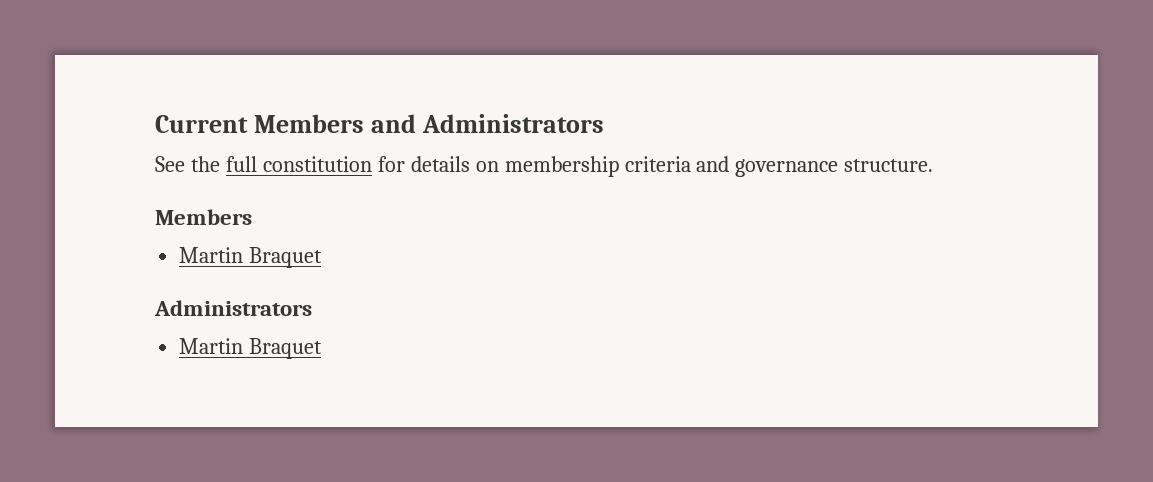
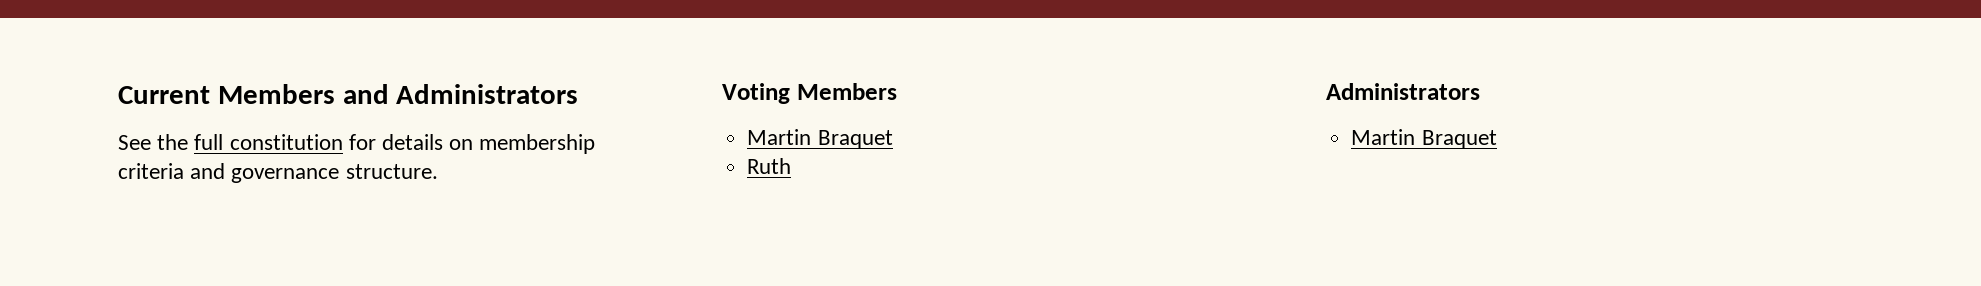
(934, 165) none -> [722,83,790,104] Voting
(323, 257) none -> [747,158,792,174] // Ruth

